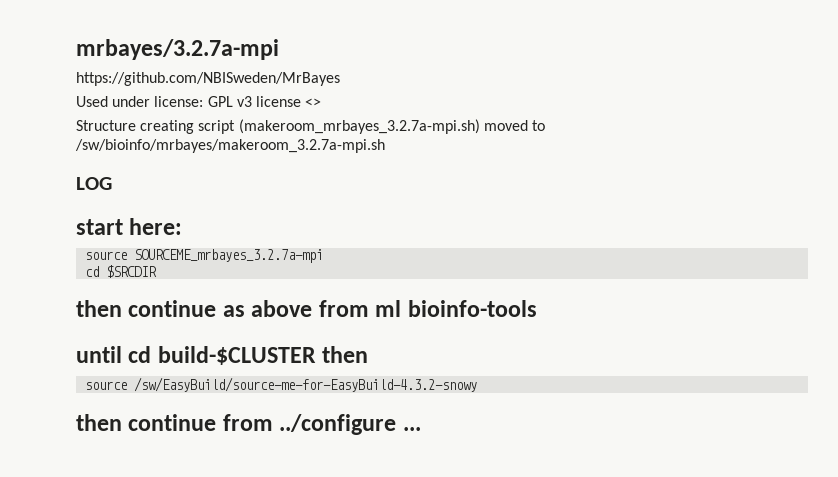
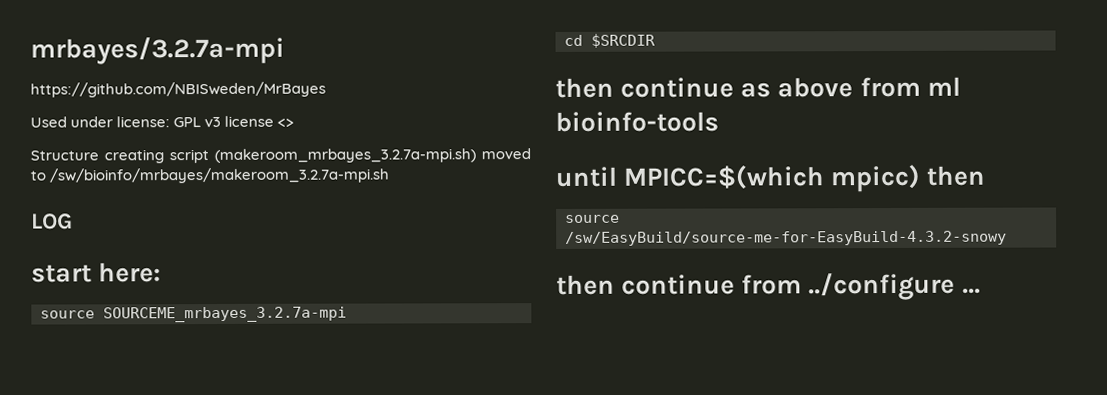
[128,346,316,365] cd build-$CLUSTER -> [623,164,921,193] MPICC=$(which mpicc)

